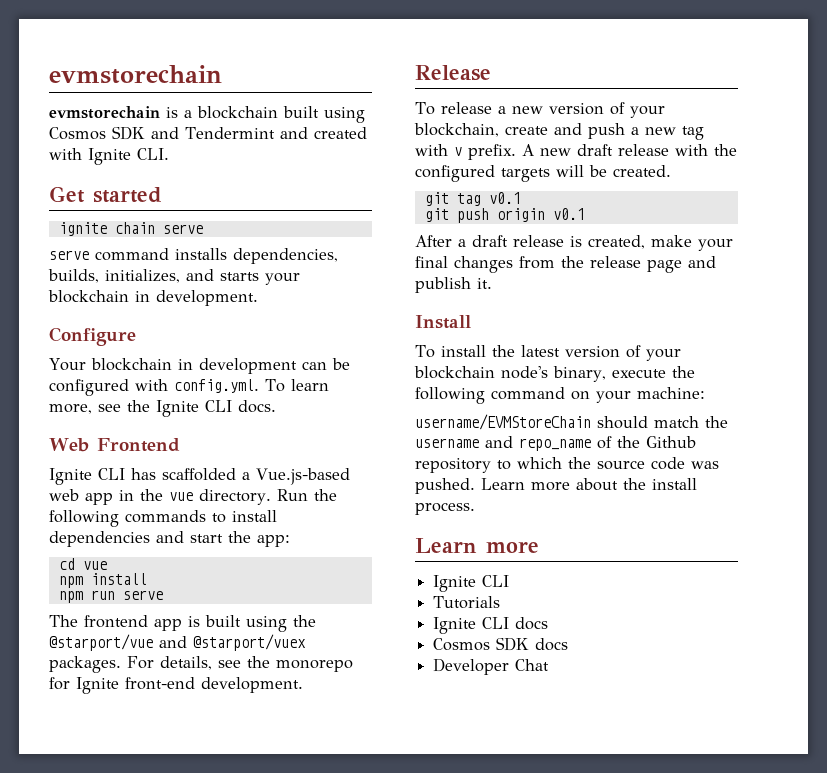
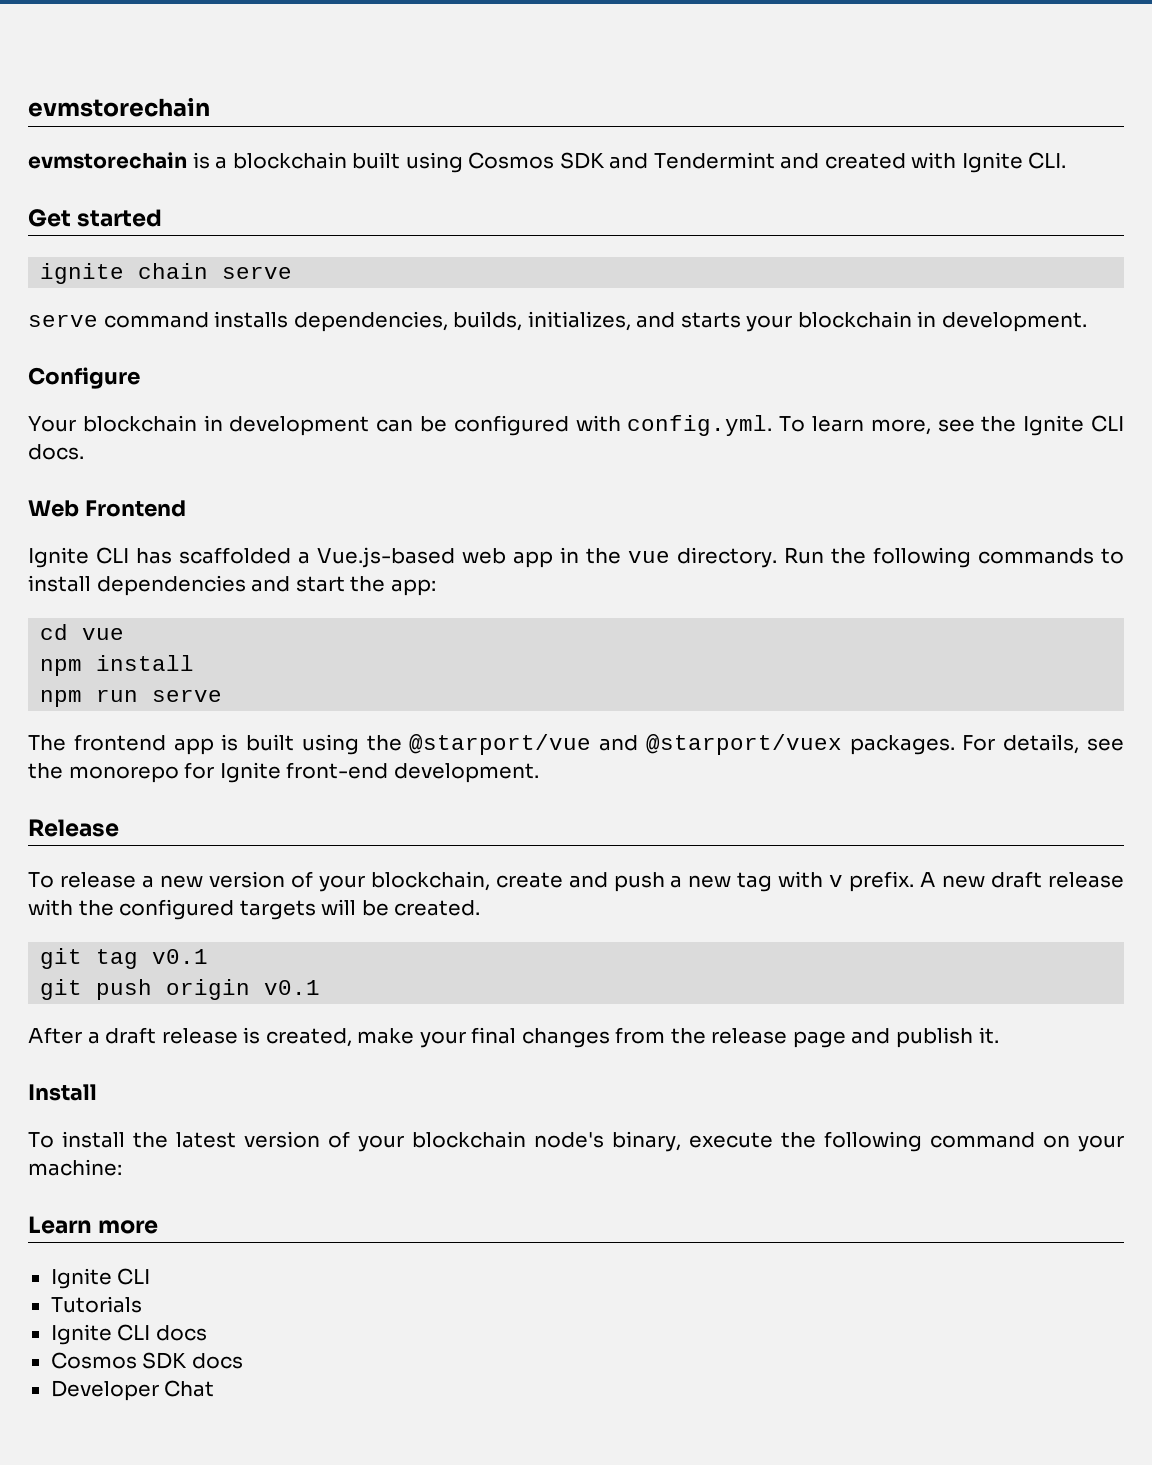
[415,414,728,430] [415,436,696,451] [415,457,719,473] [415,478,697,494] [415,502,475,515] // username/EVMStoreChain should match the username and repo_name of the Github repository to which the source code was pushed. Learn more about the install process. -> (122, 1167) none

